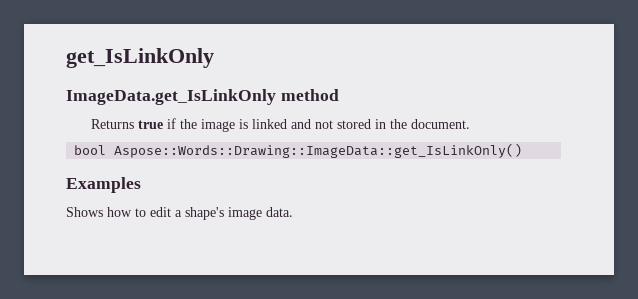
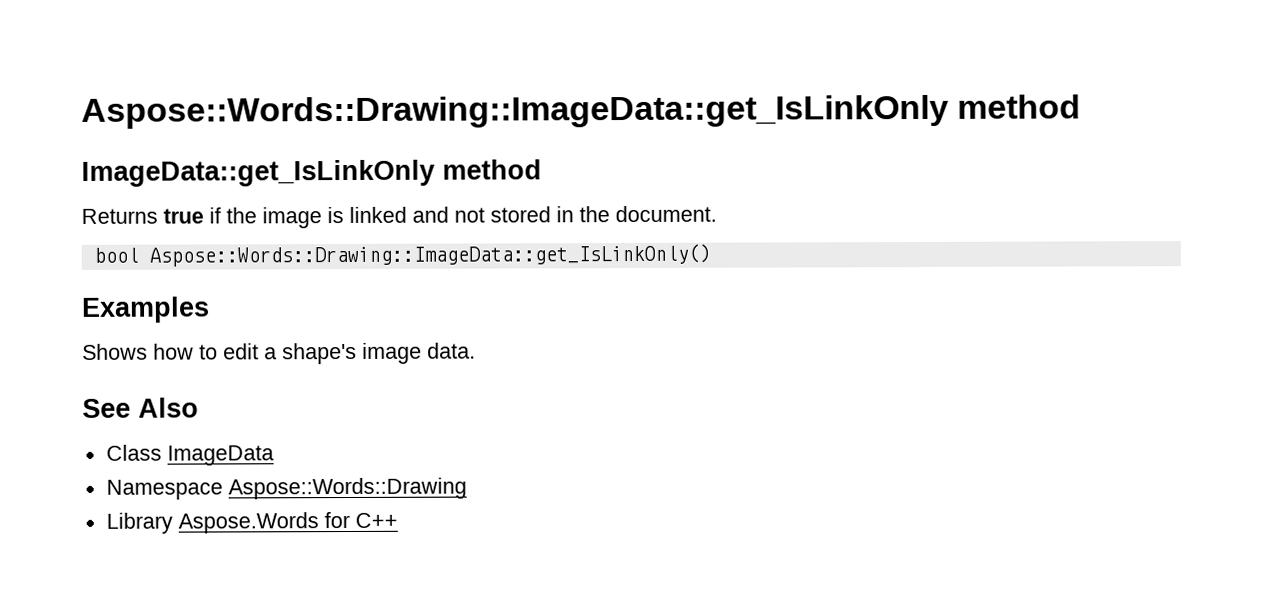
[66,48,214,68] [66,89,276,105] get_IsLinkOnly // ImageData.get_IsLinkOnly -> [81,94,1082,129] [81,159,435,187] Aspose::Words::Drawing::ImageData::get_IsLinkOnly method // ImageData::get_IsLinkOnly
(293, 212) none -> [82,397,199,418] [105,444,274,466] [105,477,467,500] [105,511,398,534] // See Also // Class ImageData // Namespace Aspose::Words::Drawing // Library Aspose.Words for C++

